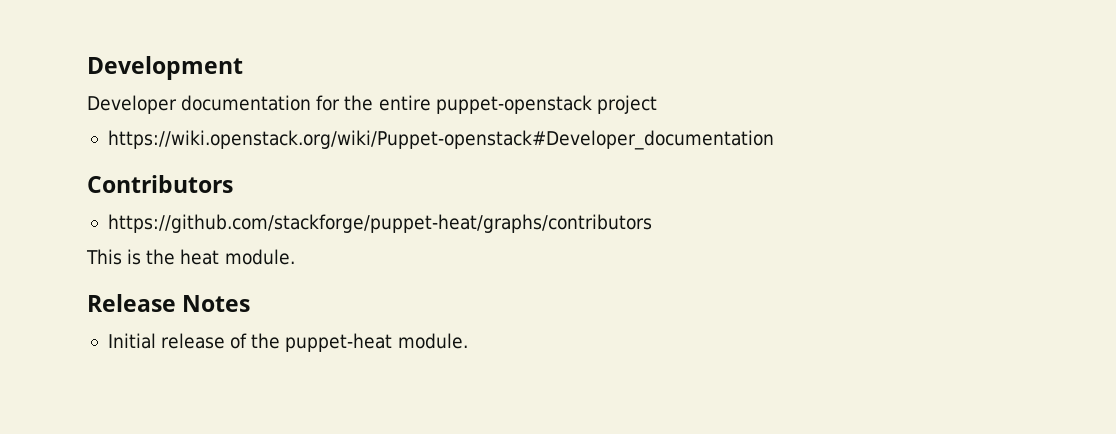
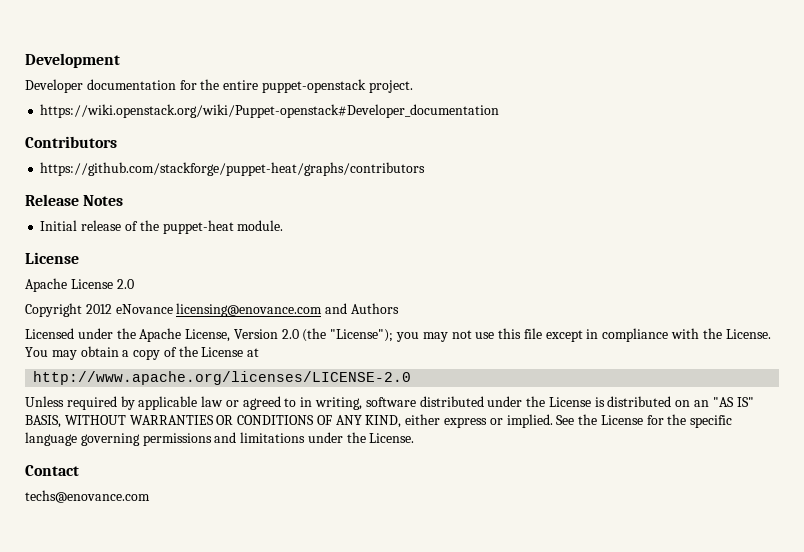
[596,95,657,114] project -> [368,80,413,93] project.
[86,249,295,265] // This is the heat module. -> (426, 169) none
(468, 341) none -> [25,252,79,264] [25,278,134,292] [25,303,399,317] [25,328,771,342] [25,346,260,360] [33,371,412,385] [25,396,754,410] [25,414,733,428] [25,432,415,446] [25,465,79,476] [25,490,150,503] // License // Apache License 2.0 // Copyright 2012 eNovance licensing@enovance.com and Authors // Licensed under the Apache License, Version 2.0 (the "License"); you may not use this file except in compliance with the License. You may obtain a copy of the License at // http://www.apache.org/licenses/LICENSE-2.0 // Unless required by applicable law or agreed to in writing, software distributed under the License is distributed on an "AS IS" BASIS, WITHOUT WARRANTIES OR CONDITIONS OF ANY KIND, either express or implied. See the License for the specific language governing permissions and limitations under the License. // Contact // techs@enovance.com

